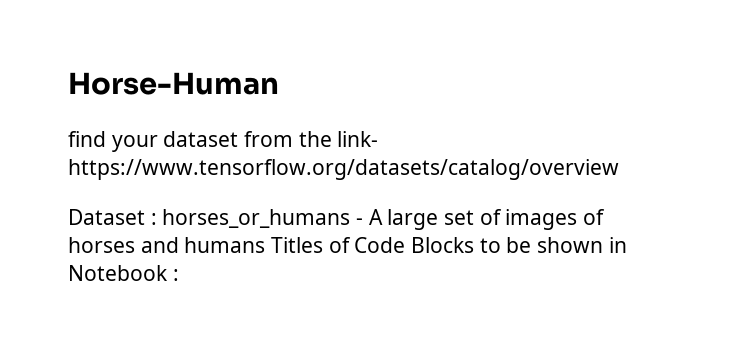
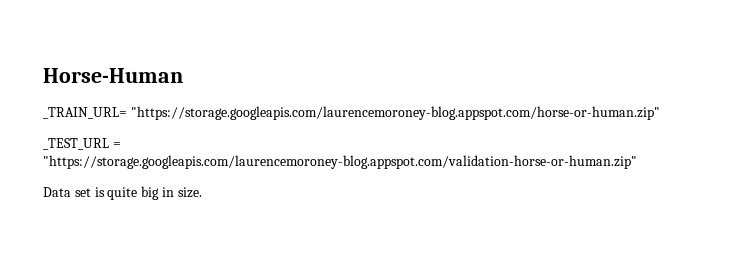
[68,131,379,152] [68,159,619,180] [68,209,606,230] [68,237,627,253] [68,265,179,281] find your dataset from the link- https://www.tensorflow.org/datasets/catalog/overview // Dataset : horses_or_humans - A large set of images of horses and humans Titles of Code Blocks to be shown in Notebook : -> [43,106,660,120] [43,138,121,150] [43,155,637,169] [43,186,202,200] _TRAIN_URL= "https://storage.googleapis.com/laurencemoroney-blog.appspot.com/horse-or-human.zip" // _TEST_URL = "https://storage.googleapis.com/laurencemoroney-blog.appspot.com/validation-horse-or-human.zip" // Data set is quite big in size.

